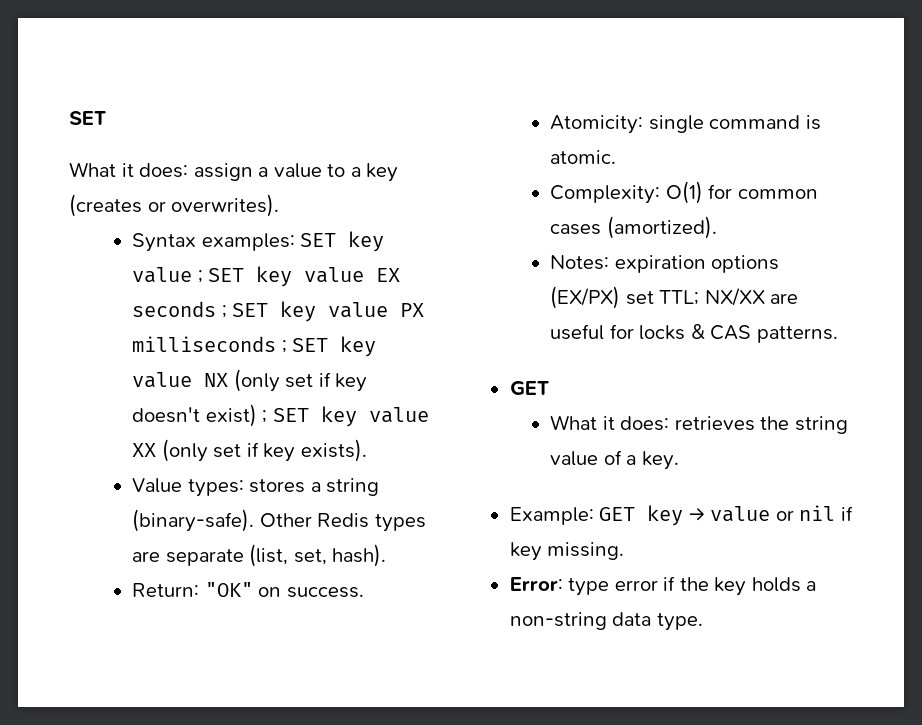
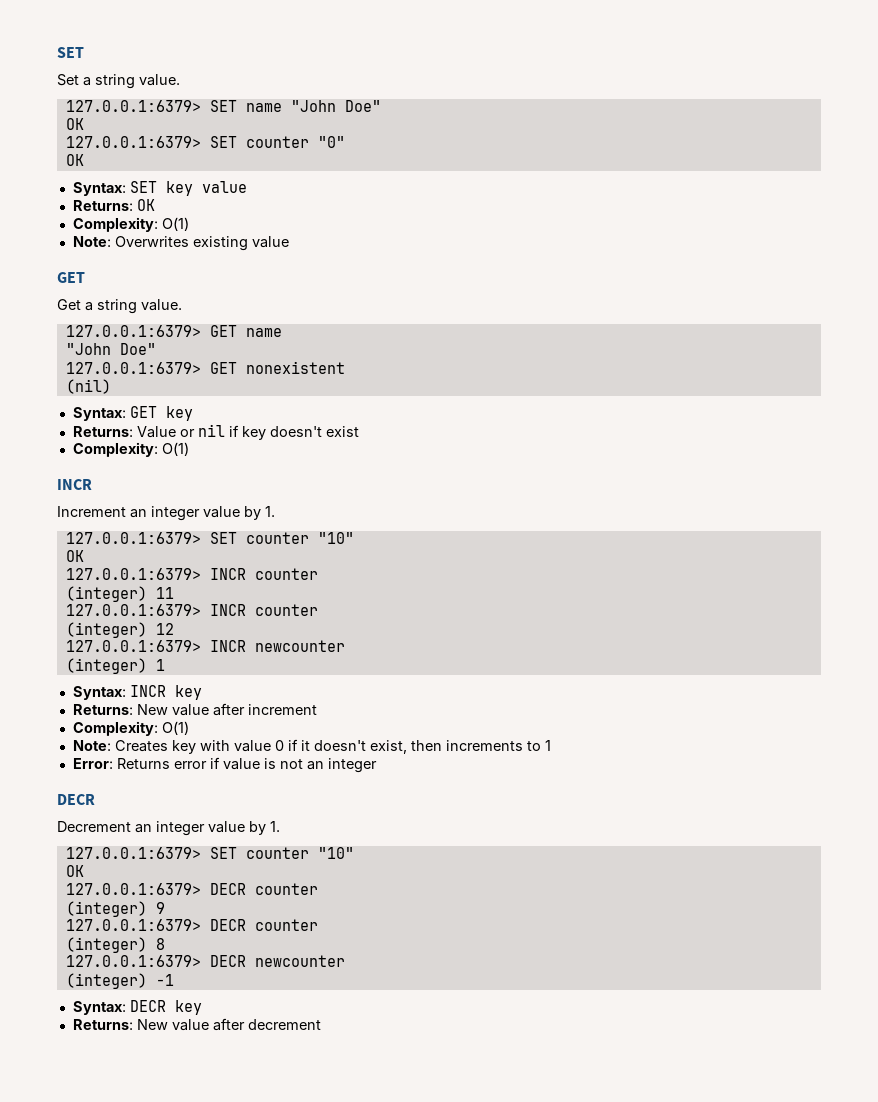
[69,162,399,182] [69,194,280,217] [132,231,385,252] [132,266,401,287] [132,301,425,322] [132,336,377,357] [132,369,368,392] [132,404,429,427] [132,439,368,462] [132,478,380,497] [132,509,426,532] [132,544,387,567] [132,582,364,598] [550,115,821,134] [550,150,617,164] [550,181,818,204] [550,216,717,239] [550,255,780,273] [550,286,799,309] [550,324,839,343] [509,381,549,395] [550,415,849,434] [550,450,679,470] [509,507,594,525] What it does: assign a value to a key (creates or overwrites). // Syntax examples: SET key value ; SET key value EX seconds ; SET key value PX milliseconds ; SET key value NX (only set if key doesn't exist) ; SET key value XX (only set if key exists). // Value types: stores a string (binary-safe). Other Redis types are separate (list, set, hash). // Return: "OK" on success. // Atomicity: single command is atomic. // Complexity: O(1) for common cases (amortized). // Notes: expiration options (EX/PX) set TTL; NX/XX are useful for locks & CAS patterns. // GET // What it does: retrieves the string value of a key. // Example: -> [57,74,180,89] [65,100,381,112] [65,118,84,130] [65,136,345,148] [65,154,84,166] [72,181,247,196] [72,199,155,211] [72,217,189,232] [72,236,289,251] [57,272,85,283] [57,299,182,314] [65,325,282,337] [65,343,156,355] [65,361,345,374] [65,379,111,394] [72,407,126,421] Set a string value. // 127.0.0.1:6379> SET name "John Doe" // OK // 127.0.0.1:6379> SET counter "0" // OK // Syntax: SET key value // Returns: OK // Complexity: O(1) // Note: Overwrites existing value // GET // Get a string value. // 127.0.0.1:6379> GET name // "John Doe" // 127.0.0.1:6379> GET nonexistent // (nil) // Syntax:
[688,506,771,522] → value -> [72,426,176,438] // Returns: Value
[547,542,625,560] missing. -> [269,426,359,437] [72,442,189,457] [57,479,92,490] [57,506,275,521] [65,532,354,544] [65,550,84,562] [65,568,318,580] [65,586,174,602] [65,604,318,616] [65,622,174,638] [65,640,345,652] [65,658,165,674] [72,685,202,700] [72,703,317,716] [72,721,189,736] [72,739,551,754] doesn't exist // Complexity: O(1) // INCR // Increment an integer value by 1. // 127.0.0.1:6379> SET counter "10" // OK // 127.0.0.1:6379> INCR counter // (integer) 11 // 127.0.0.1:6379> INCR counter // (integer) 12 // 127.0.0.1:6379> INCR newcounter // (integer) 1 // Syntax: INCR key // Returns: New value after increment // Complexity: O(1) // Note: Creates key with value 0 if it doesn't exist, then increments to 1
[568,578,610,596] type -> [116,758,170,769] Returns
[679,577,817,596] [509,612,703,631] the key holds a non-string data type. -> [222,758,377,773] [57,794,95,805] [57,821,280,836] [65,847,354,859] [65,865,84,877] [65,883,318,895] [65,901,165,917] [65,919,318,931] [65,937,165,953] [65,955,345,967] [65,973,174,989] [72,1000,202,1015] [72,1018,321,1031] value is not an integer // DECR // Decrement an integer value by 1. // 127.0.0.1:6379> SET counter "10" // OK // 127.0.0.1:6379> DECR counter // (integer) 9 // 127.0.0.1:6379> DECR counter // (integer) 8 // 127.0.0.1:6379> DECR newcounter // (integer) -1 // Syntax: DECR key // Returns: New value after decrement

